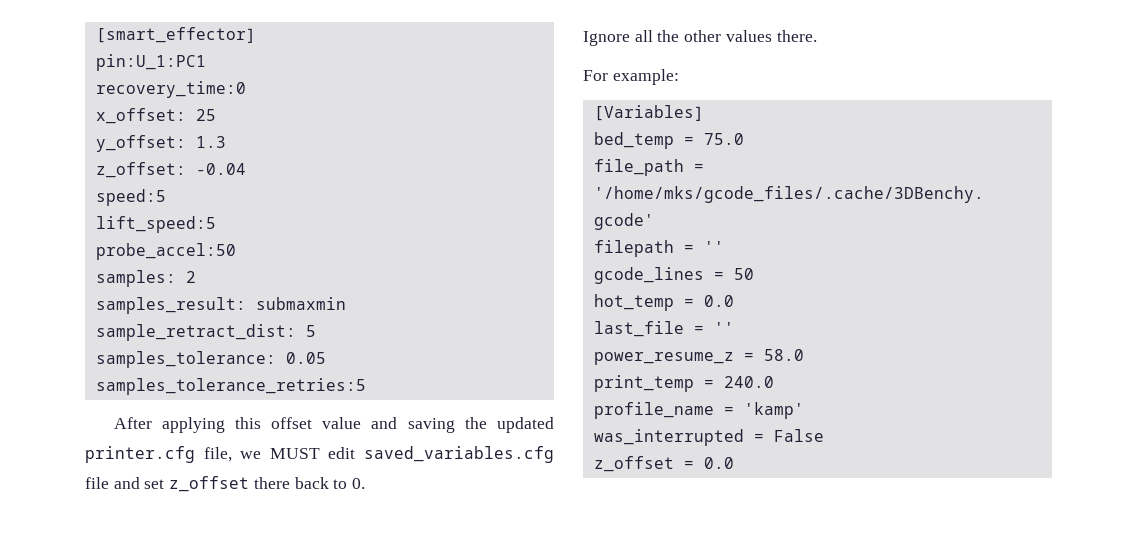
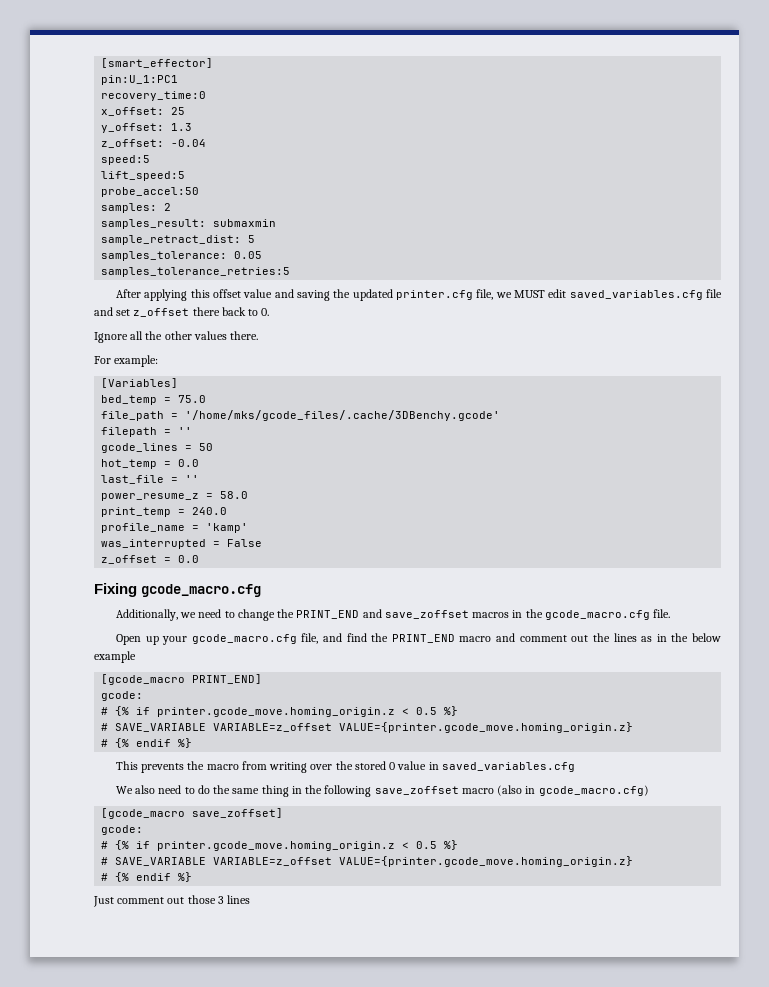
(734, 463) none -> [94,583,262,597] [115,609,671,621] [115,633,722,645] [94,651,136,663] [101,674,263,685] [101,691,144,701] [101,706,459,717] [101,722,634,733] [101,738,193,748] [115,761,575,773] [115,785,649,797] [101,808,284,819] [101,825,144,835] [101,840,459,851] [101,856,634,867] [101,872,193,882] [93,895,251,907] // Fixing gcode_macro.cfg // Additionally, we need to change the PRINT_END and save_zoffset macros in the gcode_macro.cfg file. // Open up your gcode_macro.cfg file, and find the PRINT_END macro and comment out the lines as in the below example // [gcode_macro PRINT_END] // gcode: // # {% if printer.gcode_move.homing_origin.z < 0.5 %} // # SAVE_VARIABLE VARIABLE=z_offset VALUE={printer.gcode_move.homing_origin.z} // # {% endif %} // This prevents the macro from writing over the stored 0 value in saved_variables.cfg // We also need to do the same thing in the following save_zoffset macro (also in gcode_macro.cfg) // [gcode_macro save_zoffset] // gcode: // # {% if printer.gcode_move.homing_origin.z < 0.5 %} // # SAVE_VARIABLE VARIABLE=z_offset VALUE={printer.gcode_move.homing_origin.z} // # {% endif %} // Just comment out those 3 lines

